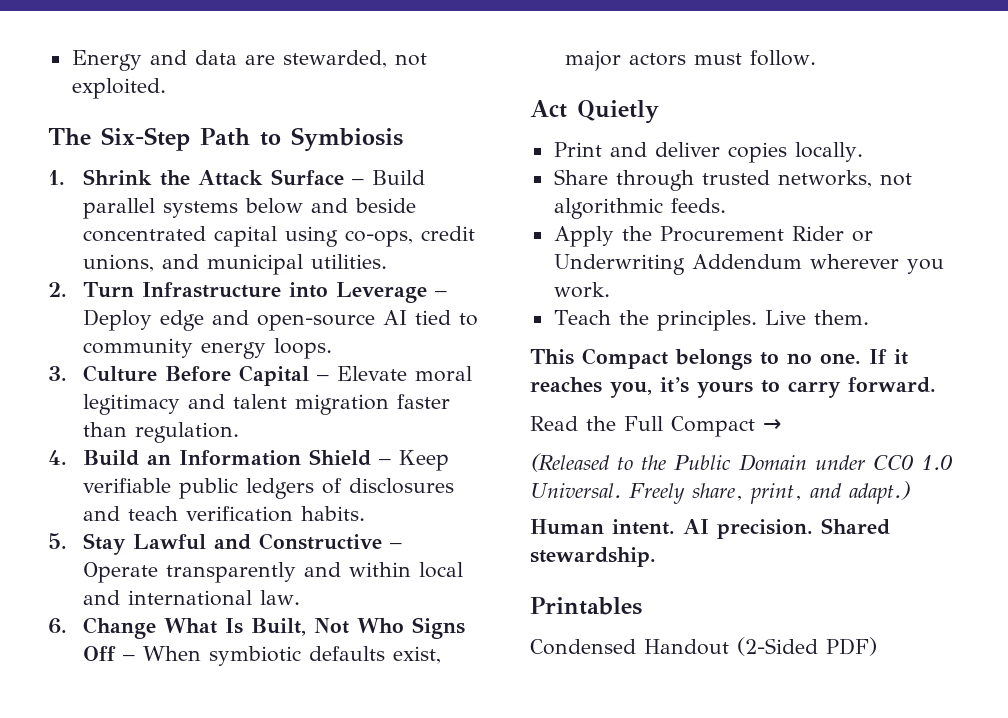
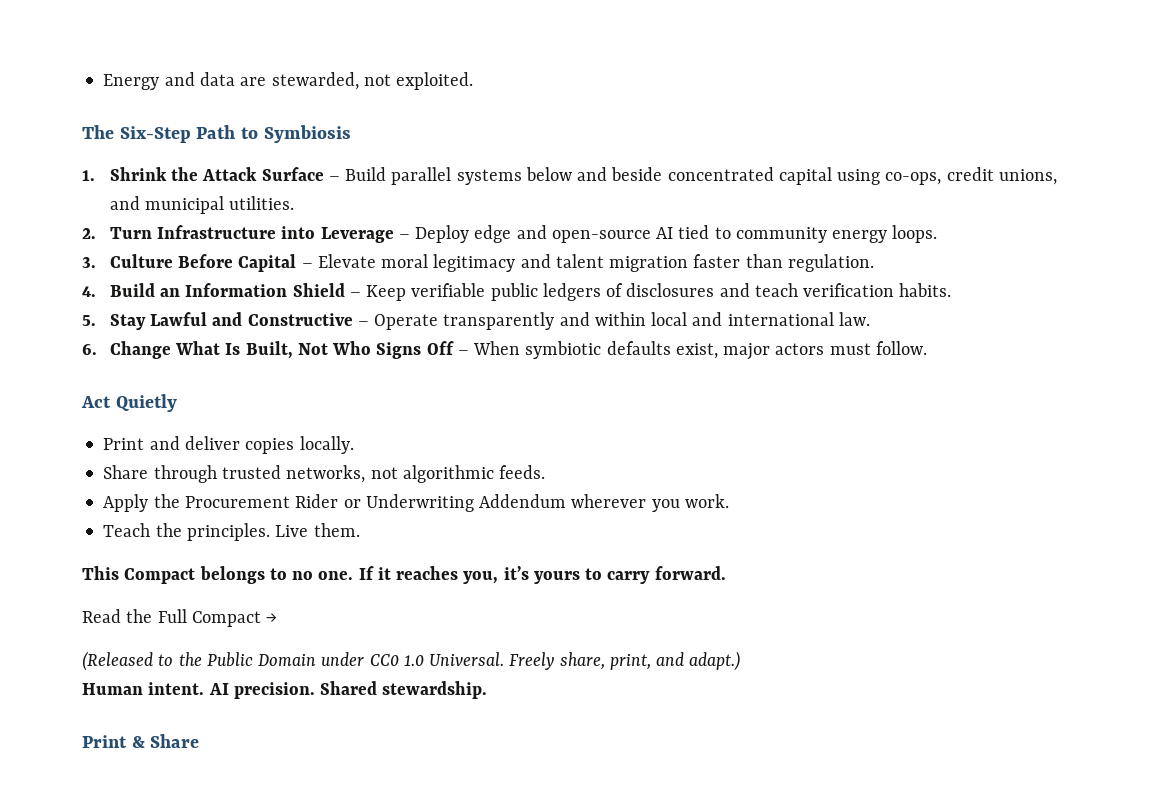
[530,597,642,615] [530,637,877,656] Printables // Condensed Handout (2-Sided PDF) -> [82,734,200,748] Print & Share

